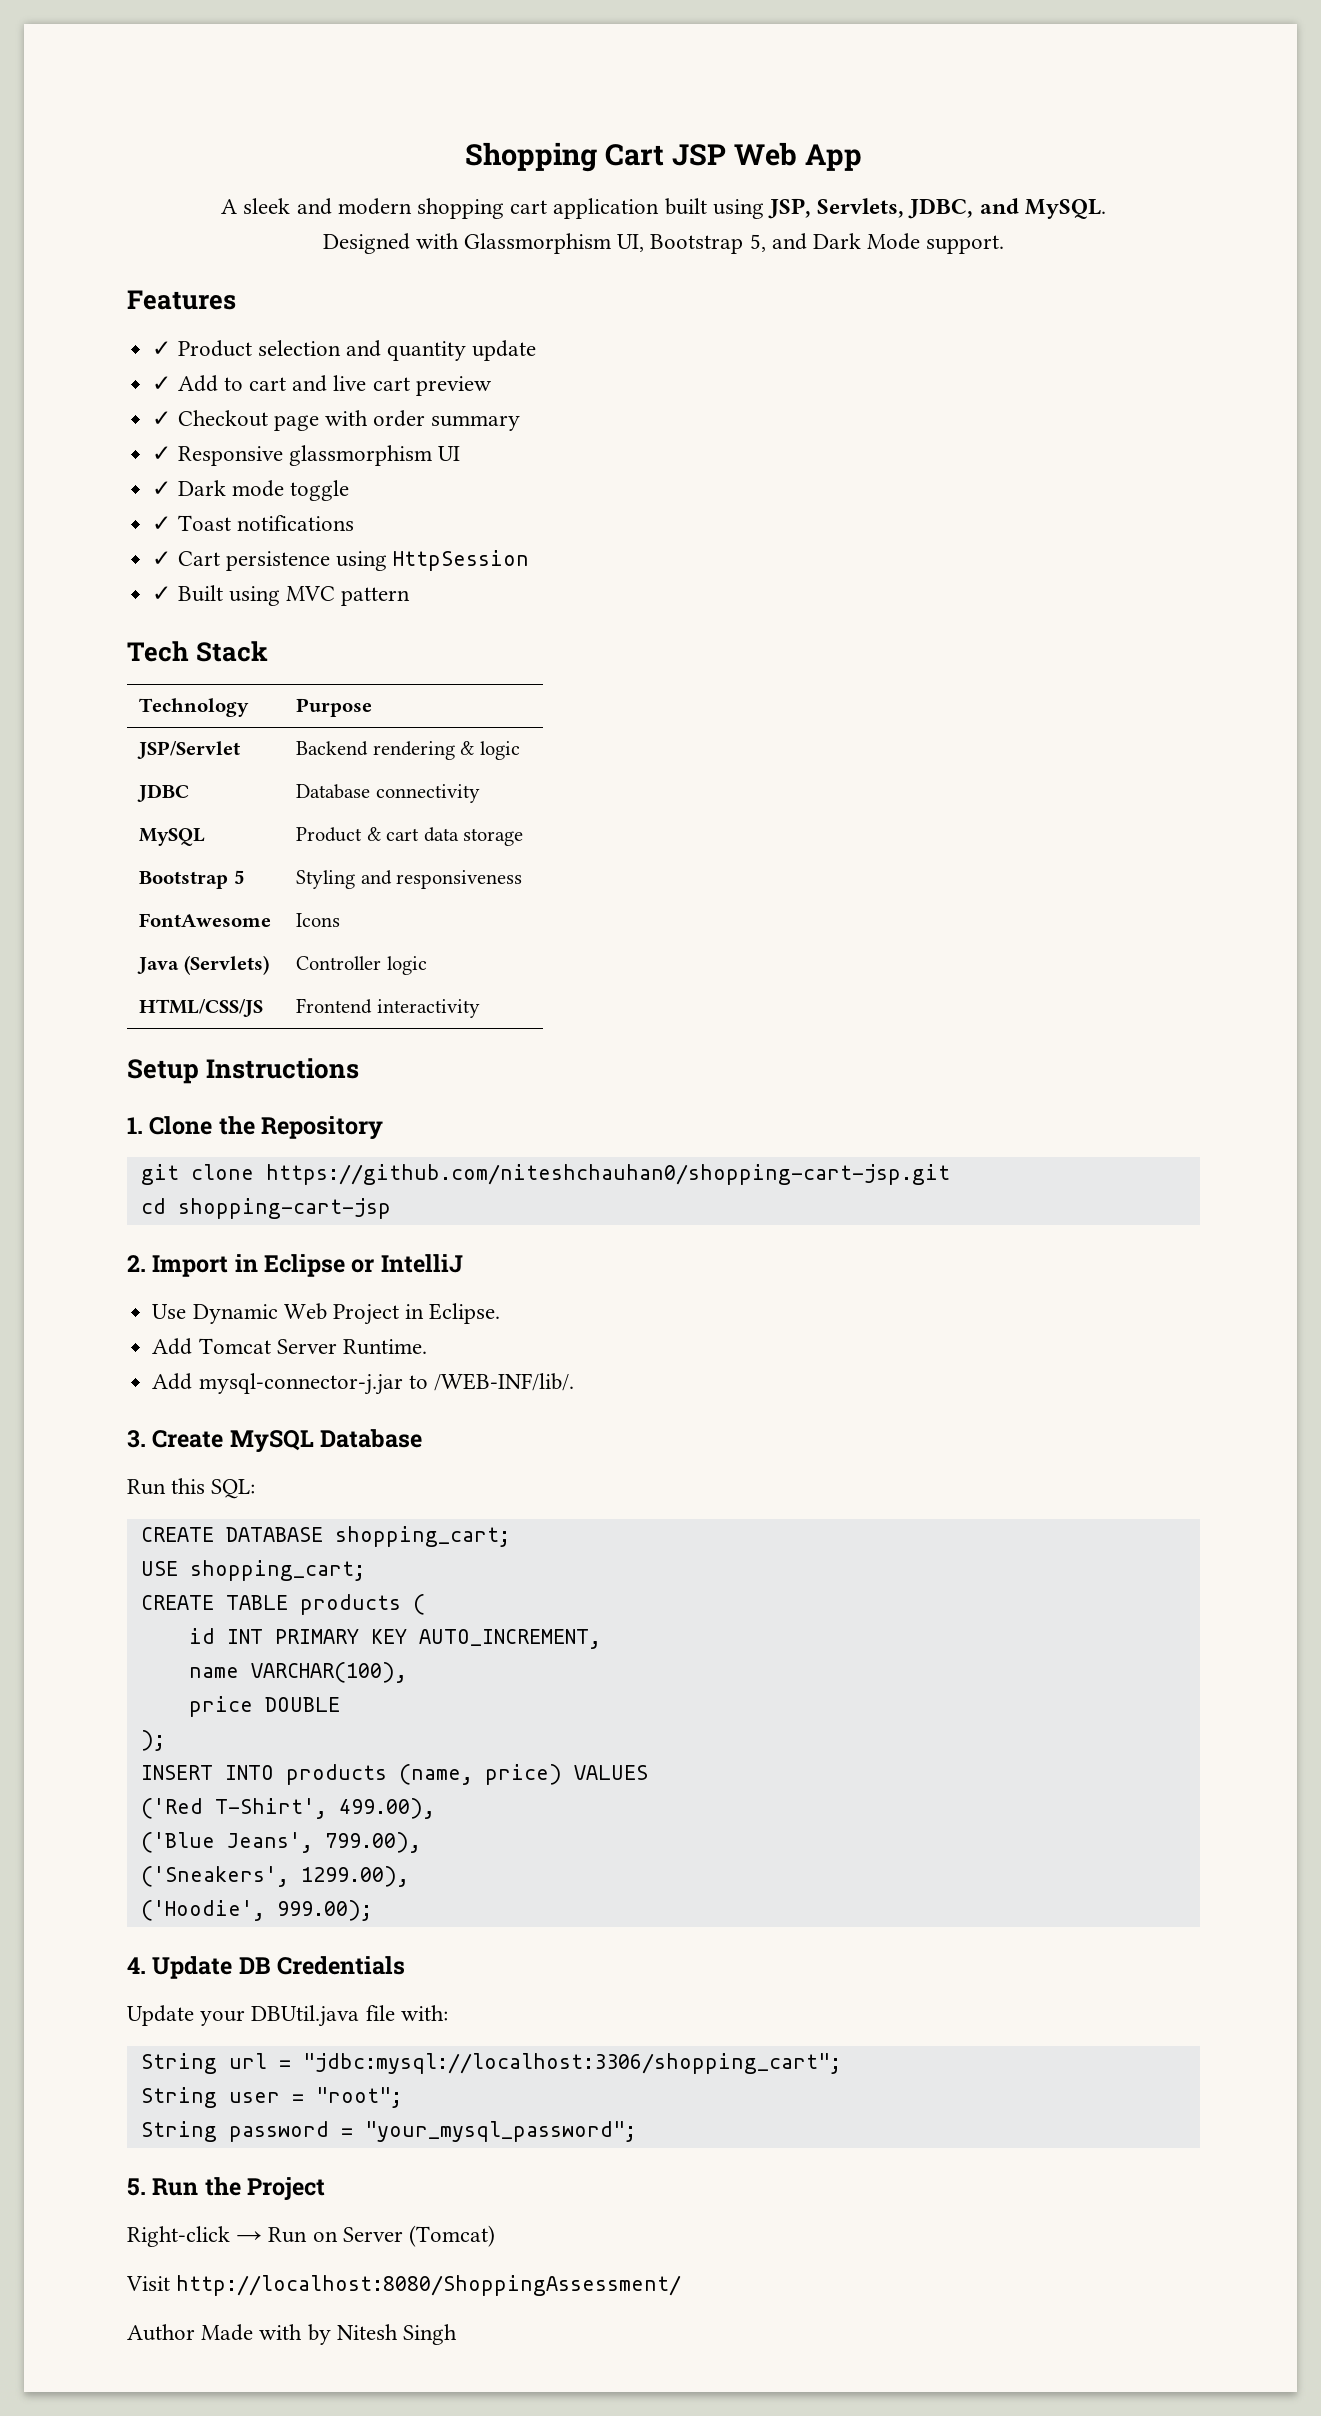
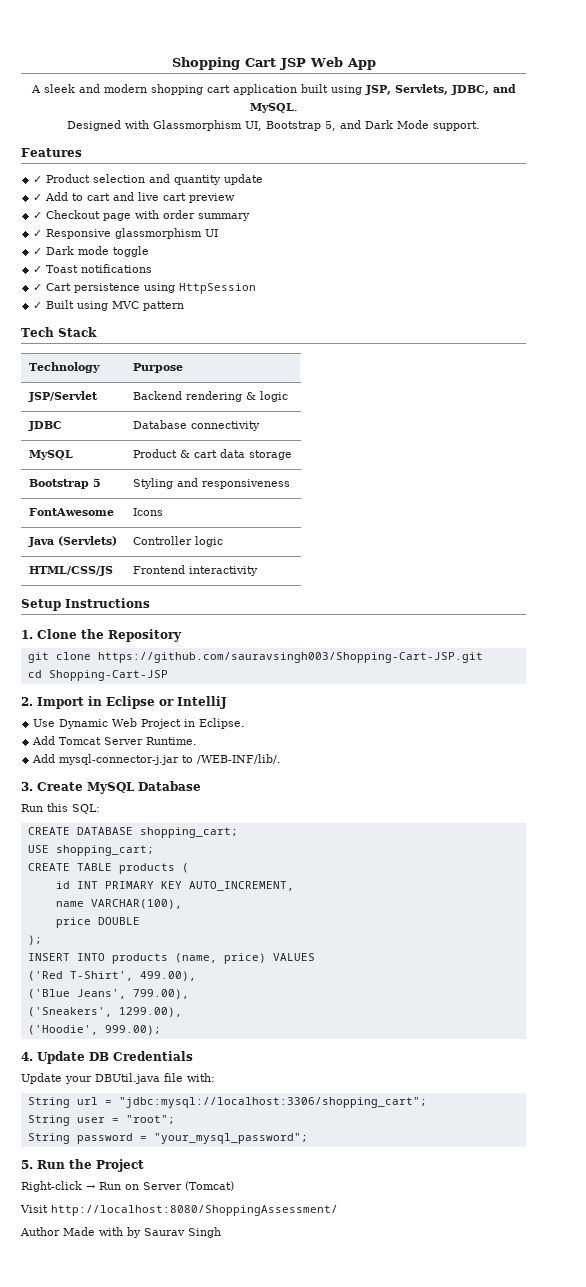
[265,1164,950,1185] https://github.com/niteshchauhan0/shopping-cart-jsp.git -> [97,652,483,663] https://github.com/sauravsingh003/Shopping-Cart-JSP.git
[177,1198,391,1219] shopping-cart-jsp -> [48,670,168,681] Shopping-Cart-JSP
[336,2324,398,2340] Nitesh -> [144,1228,185,1236] Saurav

